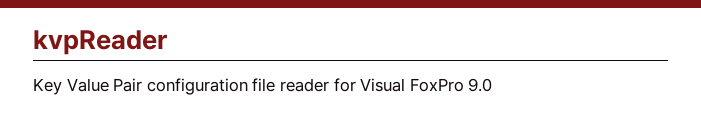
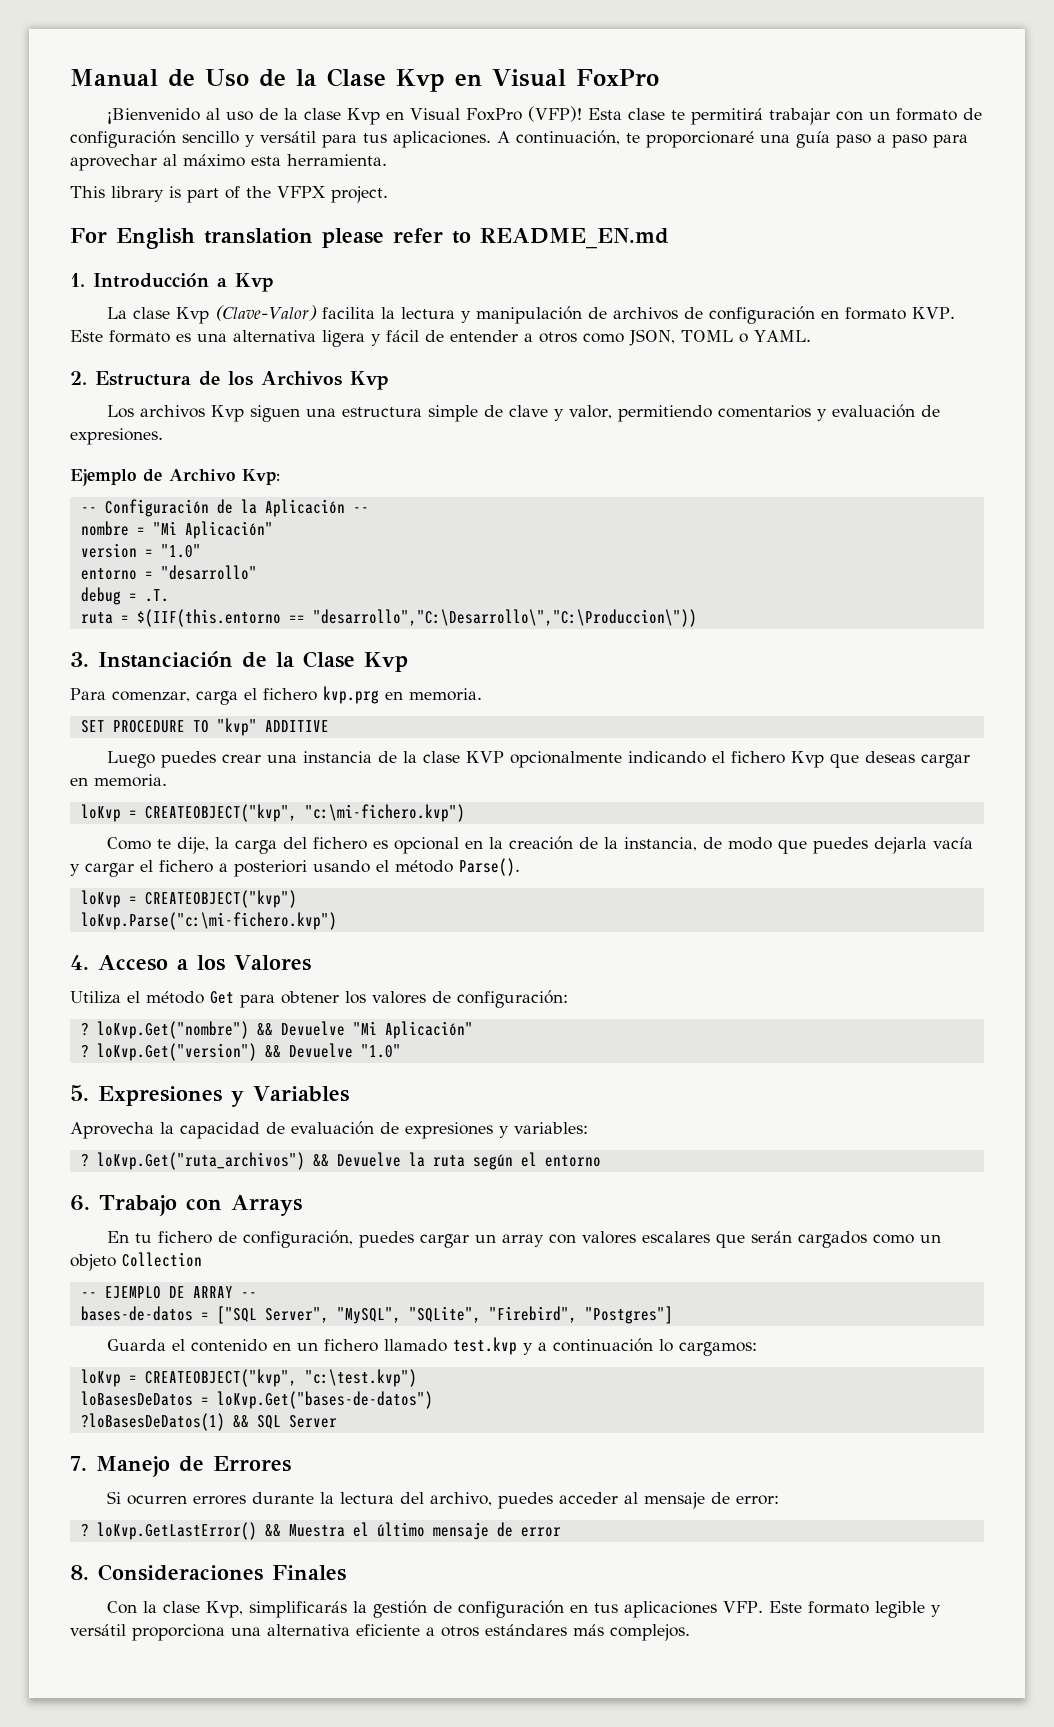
[33,30,167,55] [33,78,493,95] kvpReader // Key Value Pair configuration file reader for Visual FoxPro 9.0 -> [70,68,659,92] [106,106,982,125] [70,130,968,148] [70,154,387,171] [70,186,388,203] [70,228,669,249] [70,273,274,292] [106,305,955,324] [70,329,811,347] [70,371,389,390] [106,404,940,422] [70,428,163,445] [70,469,280,486] [80,499,369,517] [80,521,273,539] [80,543,201,558] [80,565,257,580] [80,587,169,605] [80,609,697,627] [70,651,408,672] [70,686,482,705] [80,718,329,736] [106,751,970,768] [70,774,167,787] [80,804,465,822] [106,836,973,854] [70,858,520,877] [80,890,297,908] [80,912,337,930] [70,955,311,971] [70,990,568,1008] [80,1021,473,1039] [80,1043,401,1061] [70,1085,349,1107] [70,1121,588,1139] [80,1152,601,1170] [70,1195,302,1216] [106,1230,941,1248] [70,1252,202,1271] [80,1286,257,1299] [80,1306,673,1324] [106,1337,757,1356] [80,1369,417,1387] [80,1391,433,1409] [80,1413,337,1431] [70,1456,291,1477] [106,1491,779,1509] [80,1522,561,1540] [70,1564,346,1581] [106,1600,941,1618] [70,1624,690,1641] Manual de Uso de la Clase Kvp en Visual FoxPro // ¡Bienvenido al uso de la clase Kvp en Visual FoxPro (VFP)! Esta clase te permitirá trabajar con un formato de configuración sencillo y versátil para tus aplicaciones. A continuación, te proporcionaré una guía paso a paso para aprovechar al máximo esta herramienta. // This library is part of the VFPX project. // For English translation please refer to README_EN.md // 1. Introducción a Kvp // La clase Kvp (Clave-Valor) facilita la lectura y manipulación de archivos de configuración en formato KVP. Este formato es una alternativa ligera y fácil de entender a otros como JSON, TOML o YAML. // 2. Estructura de los Archivos Kvp // Los archivos Kvp siguen una estructura simple de clave y valor, permitiendo comentarios y evaluación de expresiones. // Ejemplo de Archivo Kvp: // -- Configuración de la Aplicación -- // nombre = "Mi Aplicación" // version = "1.0" // entorno = "desarrollo" // debug = .T. // ruta = $(IIF(this.entorno == "desarrollo","C:\Desarrollo\","C:\Produccion\")) // 3. Instanciación de la Clase Kvp // Para comenzar, carga el fichero kvp.prg en memoria. // SET PROCEDURE TO "kvp" ADDITIVE // Luego puedes crear una instancia de la clase KVP opcionalmente indicando el fichero Kvp que deseas cargar en memoria. // loKvp = CREATEOBJECT("kvp", "c:\mi-fichero.kvp") // Como te dije, la carga del fichero es opcional en la creación de la instancia, de modo que puedes dejarla vacía y cargar el fichero a posteriori usando el método Parse(). // loKvp = CREATEOBJECT("kvp") // loKvp.Parse("c:\mi-fichero.kvp") // 4. Acceso a los Valores // Utiliza el método Get para obtener los valores de configuración: // ? loKvp.Get("nombre") && Devuelve "Mi Aplicación" // ? loKvp.Get("version") && Devuelve "1.0" // 5. Expresiones y Variables // Aprovecha la capacidad de evaluación de expresiones y variables: // ? loKvp.Get("ruta_archivos") && Devuelve la ruta según el entorno // 6. Trabajo con Arrays // En tu fichero de configuración, puedes cargar un array con valores escalares que serán cargados como un objeto Collection // -- EJEMPLO DE ARRAY -- // bases-de-datos = ["SQL Server", "MySQL", "SQLite", "Firebird", "Postgres"] // Guarda el contenido en un fichero llamado test.kvp y a continuación lo cargamos: // loKvp = CREATEOBJECT("kvp", "c:\test.kvp") // loBasesDeDatos = loKvp.Get("bases-de-datos") // ?loBasesDeDatos(1) && SQL Server // 7. Manejo de Errores // Si ocurren errores durante la lectura del archivo, puedes acceder al mensaje de error: // ? loKvp.GetLastError() && Muestra el último mensaje de error // 8. Consideraciones Finales // Con la clase Kvp, simplificarás la gestión de configuración en tus aplicaciones VFP. Este formato legible y versátil proporciona una alternativa eficiente a otros estándares más complejos.

